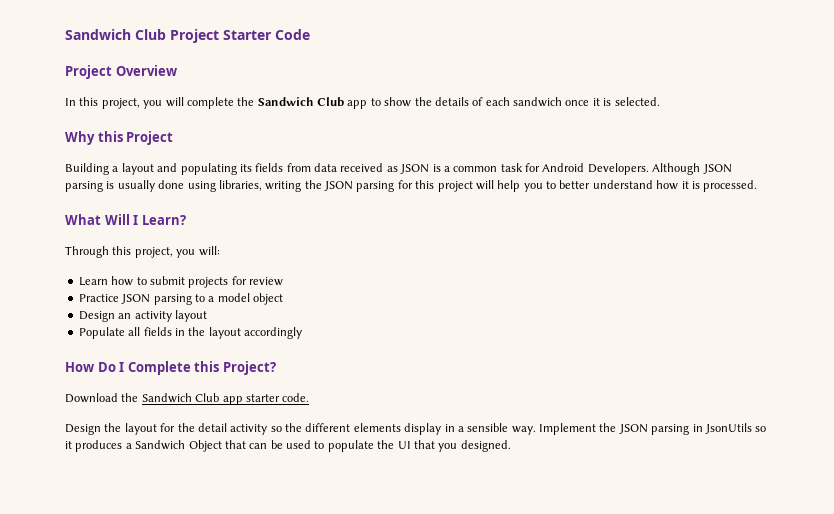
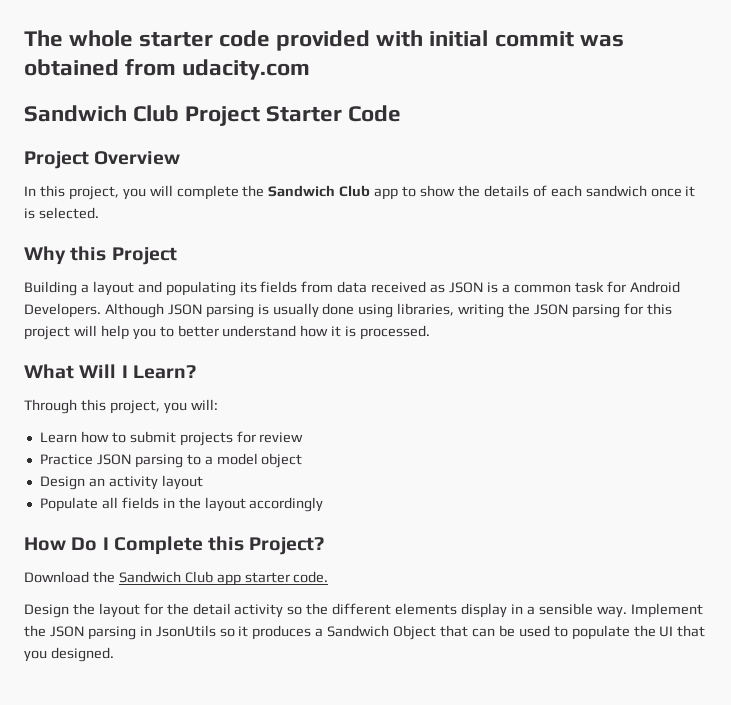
(65, 34) none -> [24,30,624,51] [24,59,311,80] The whole starter code provided with initial commit was obtained from udacity.com //

